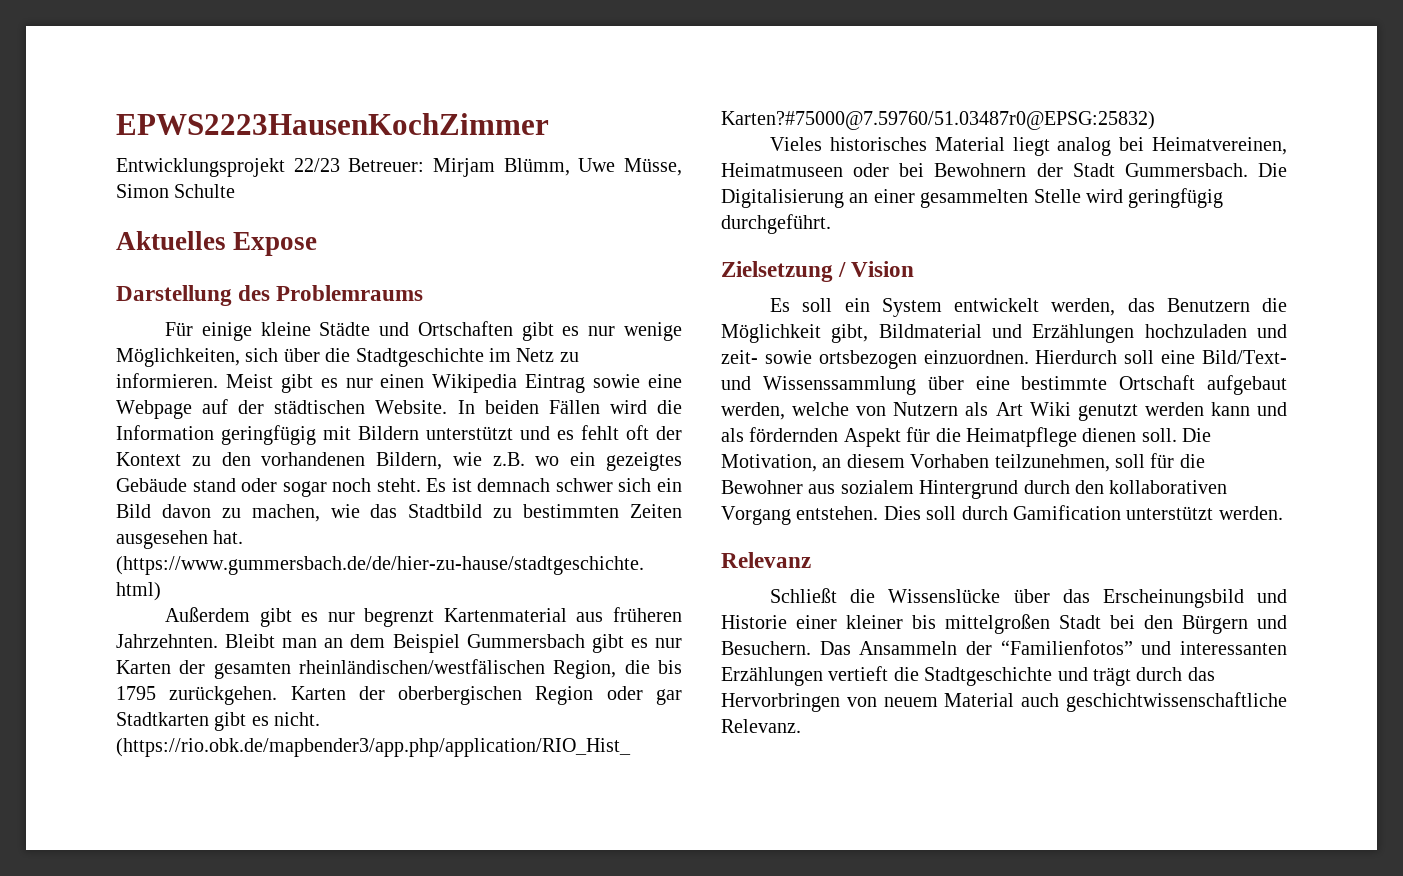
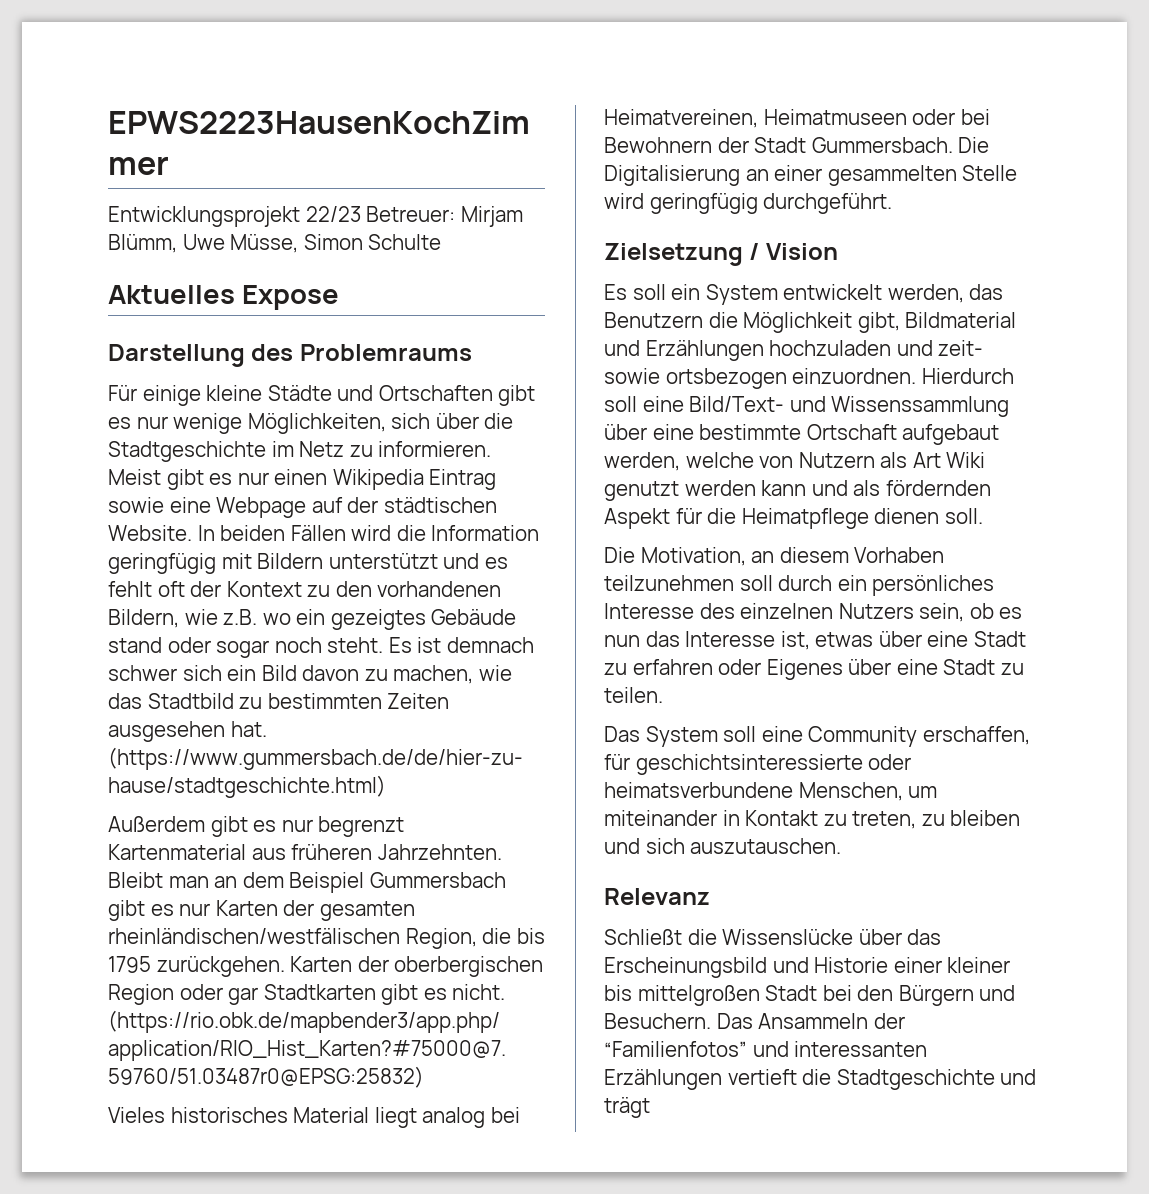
(1177, 435) none -> (983, 516) //
[994,453,1205,472] [721,480,1228,499] [721,505,1283,525] teilzunehmen, soll für die Bewohner aus sozialem Hintergrund durch den kollaborativen Vorgang entstehen. Dies soll durch Gamification unterstützt werden. -> [604,575,995,596] [604,603,1023,622] [604,631,1026,650] [604,659,1024,680] [604,687,663,703] [604,726,1030,747] [604,754,912,775] [604,782,938,801] [604,810,1021,829] [604,838,842,854] teilzunehmen soll durch ein persönliches Interesse des einzelnen Nutzers sein, ob es nun das Interesse ist, etwas über eine Stadt zu erfahren oder Eigenes über eine Stadt zu teilen. // Das System soll eine Community erschaffen, für geschichtsinteressierte oder heimatsverbundene Menschen, um miteinander in Kontakt zu treten, zu bleiben und sich auszutauschen.
[1136,667,1215,681] [721,692,1287,712] [721,719,801,733] durch das Hervorbringen von neuem Material auch geschichtwissenschaftliche Relevanz. -> (650, 1107) none

